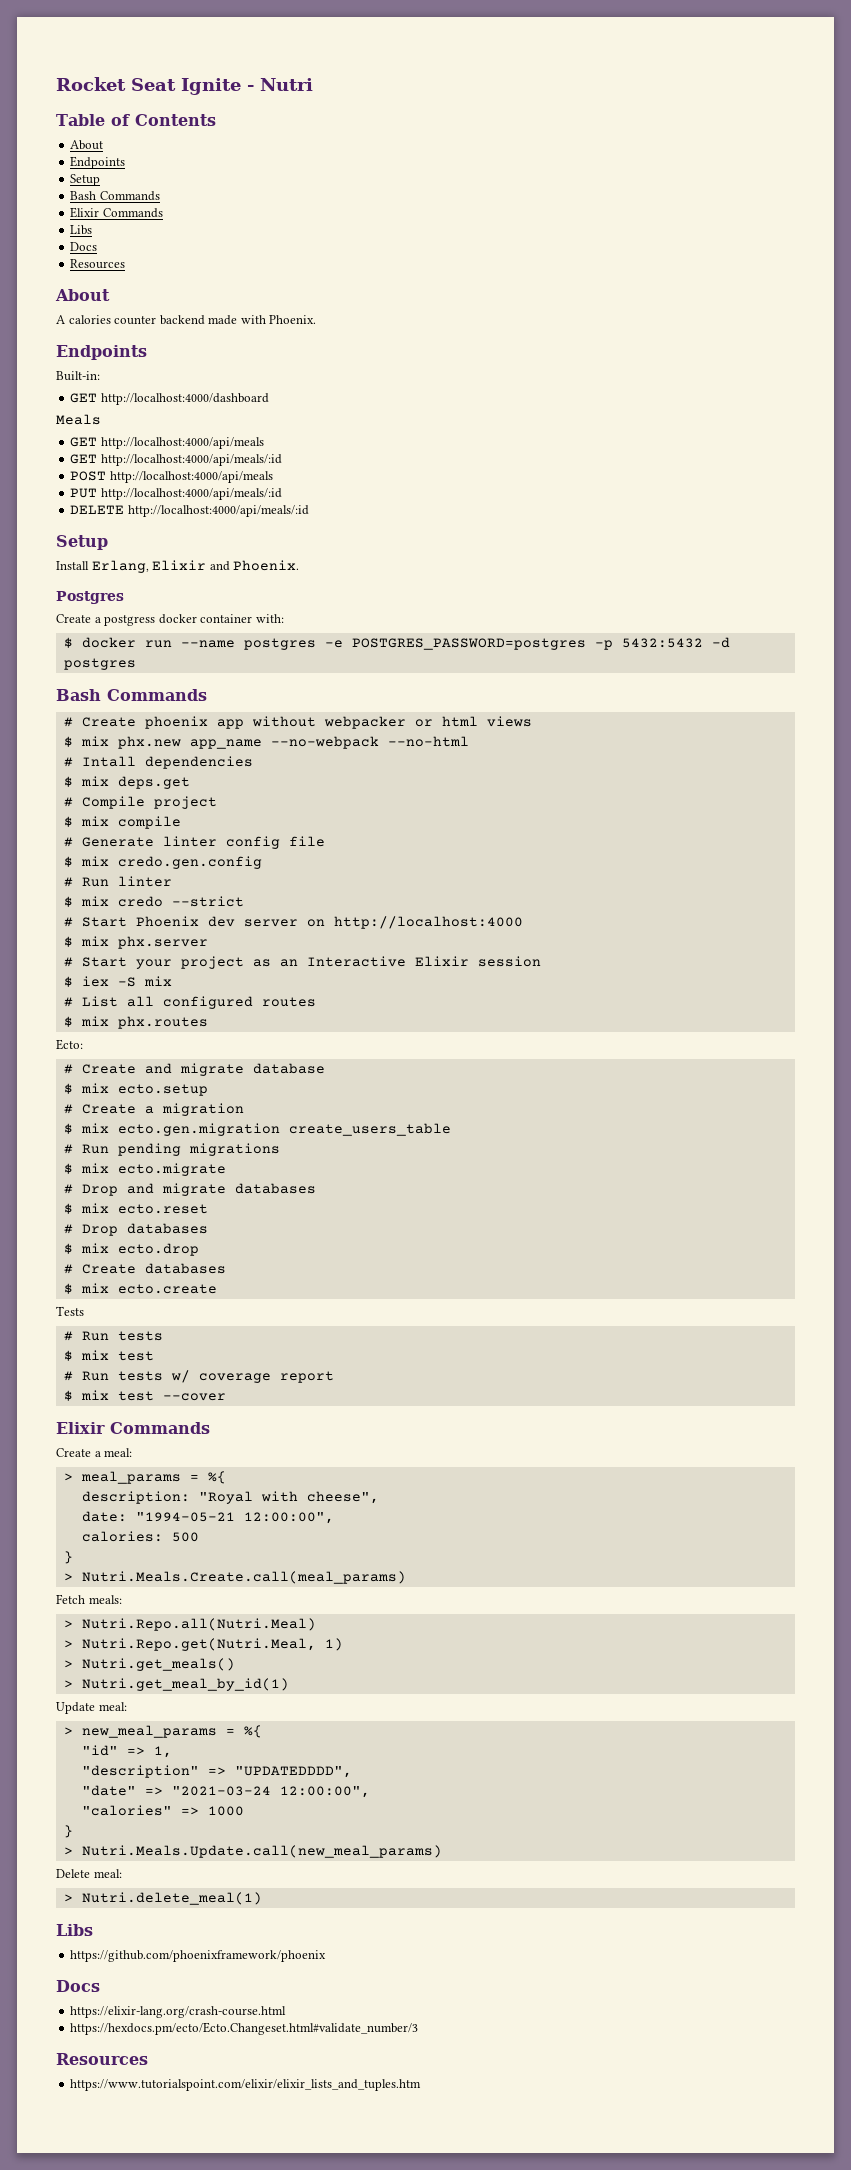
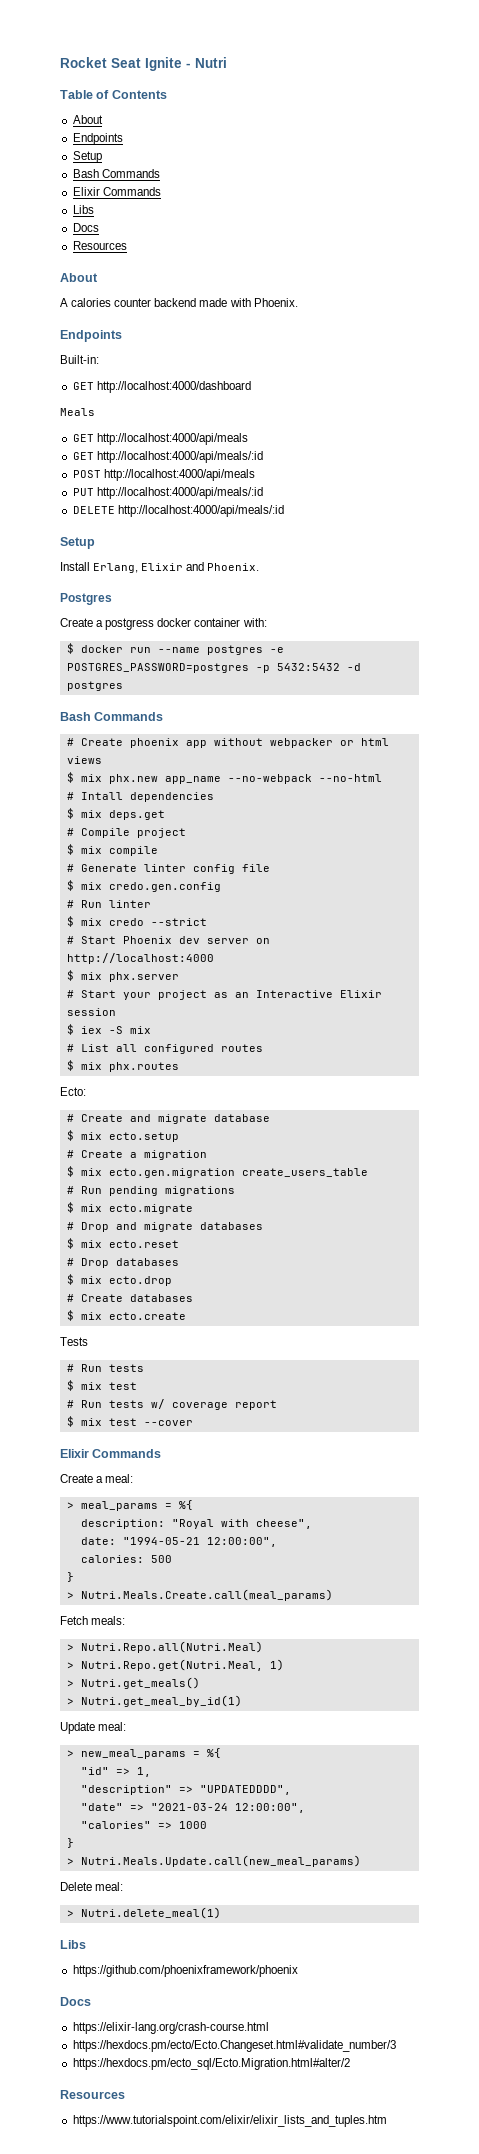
(419, 2028) none -> [72,2058,350,2070] // https://hexdocs.pm/ecto_sql/Ecto.Migration.html#alter/2

